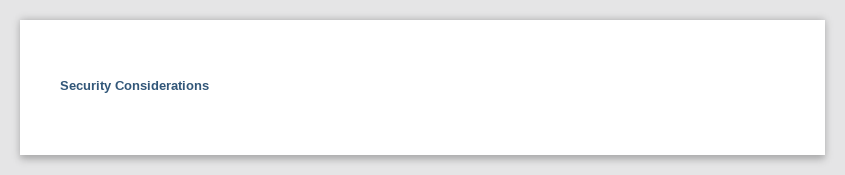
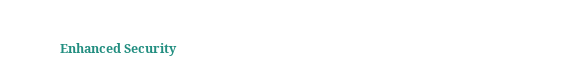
[60,81,209,93] Security Considerations -> [60,43,178,56] Enhanced Security

